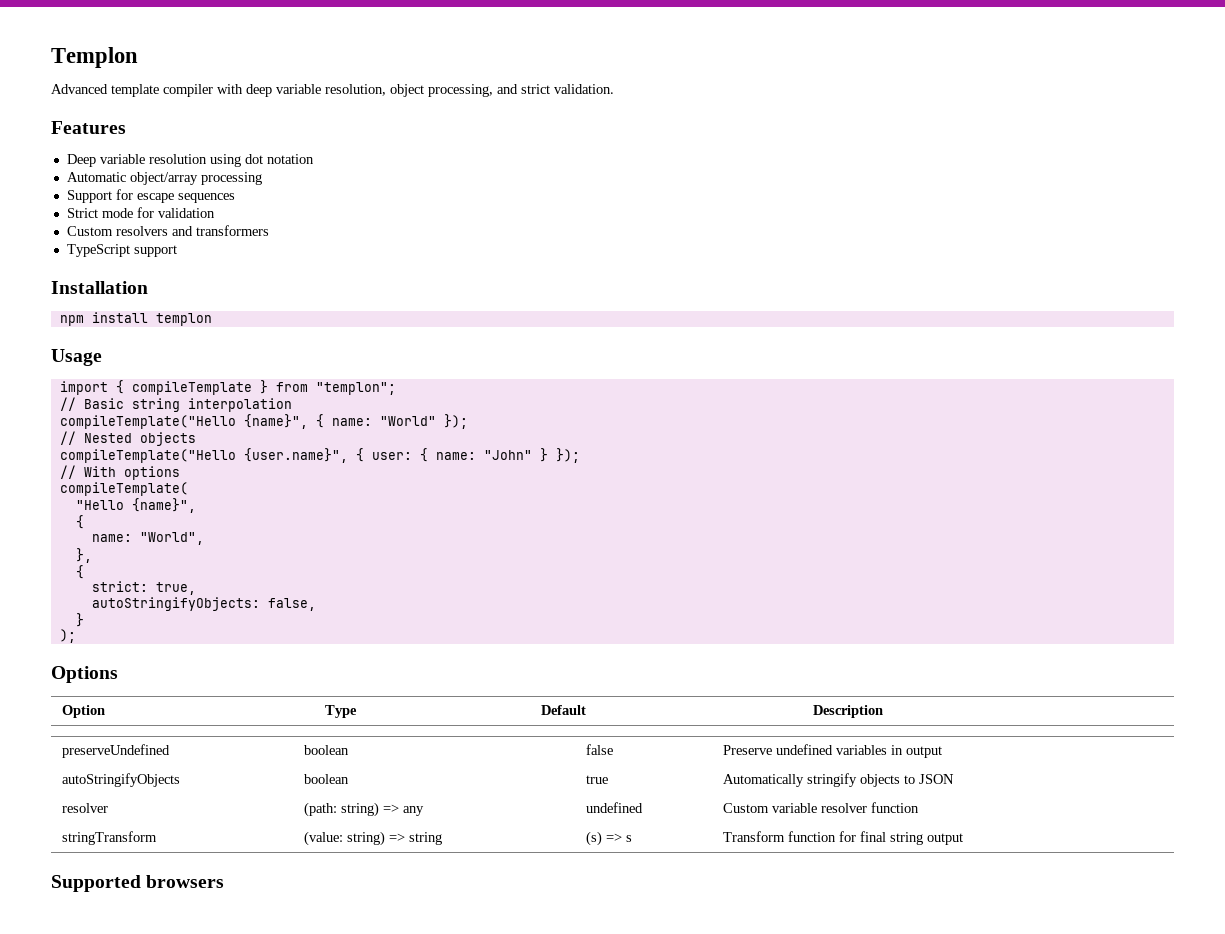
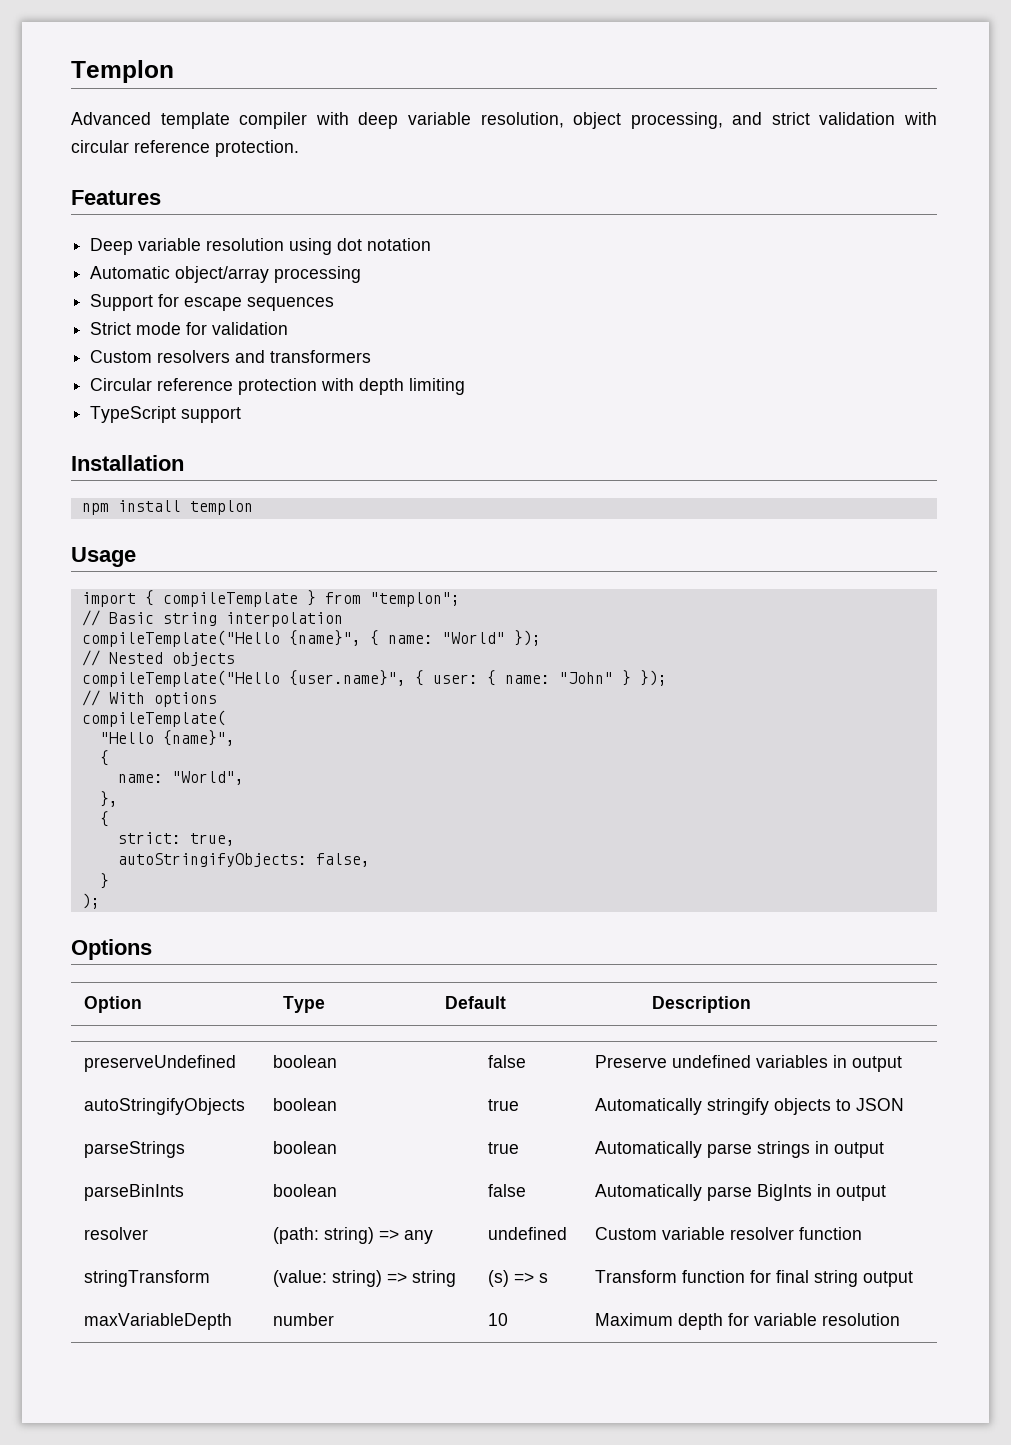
[554,84,614,94] validation. -> [819,112,938,125] [71,140,299,157] validation with circular reference protection.
(269, 230) none -> [90,378,466,395] // Circular reference protection with depth limiting
(955, 779) none -> [83,1141,185,1158] [272,1141,337,1154] [487,1142,519,1154] [594,1141,884,1158] [83,1184,184,1201] [272,1184,337,1197] [487,1184,526,1197] [594,1184,886,1201] // parseStrings | boolean | true | Automatically parse strings in output // parseBinInts | boolean | false | Automatically parse BigInts in output
[51,875,225,892] // Supported browsers -> [83,1313,232,1330] [272,1313,334,1326] [487,1313,508,1326] [594,1313,900,1330] // maxVariableDepth | number | 10 | Maximum depth for variable resolution

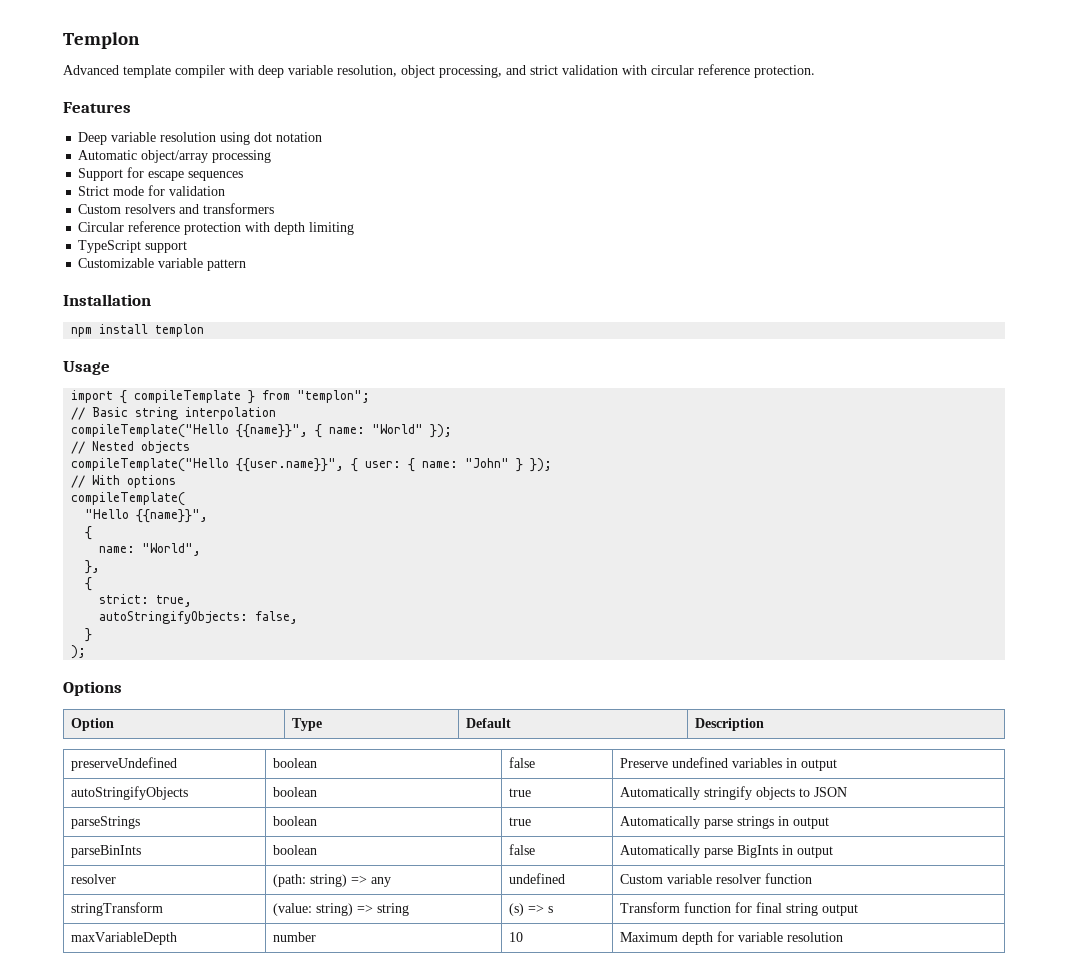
(242, 415) none -> [78,258,247,271] // Customizable variable pattern
[288,630,361,646] {name}", -> [236,424,309,438] {{name}}",
[288,670,406,686] {user.name}", -> [236,458,345,472] {{user.name}}",
[162,730,235,746] {name}", -> [136,509,209,523] {{name}}",

